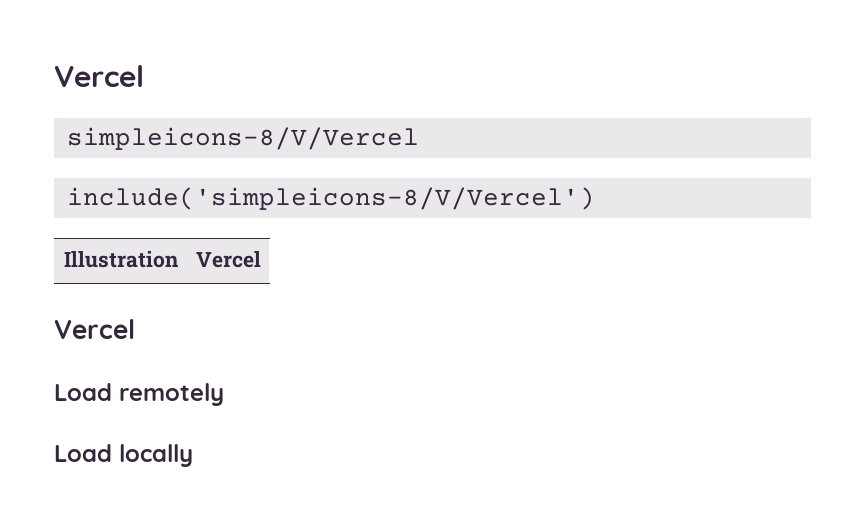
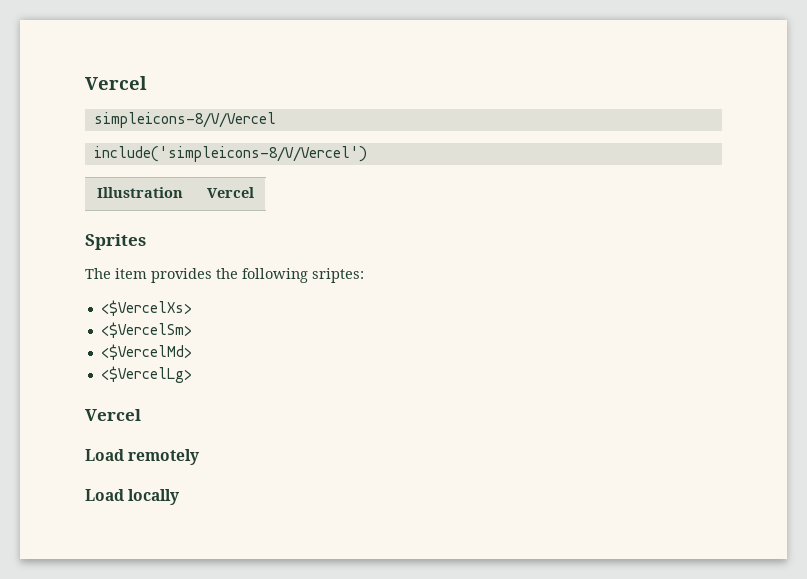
(261, 259) none -> [85,234,146,250] [85,268,364,283] [100,300,192,316] [100,322,192,338] [100,344,192,360] [100,366,192,383] // Sprites // The item provides the following sriptes: // <$VercelXs> // <$VercelSm> // <$VercelMd> // <$VercelLg>

